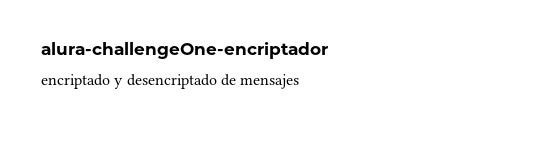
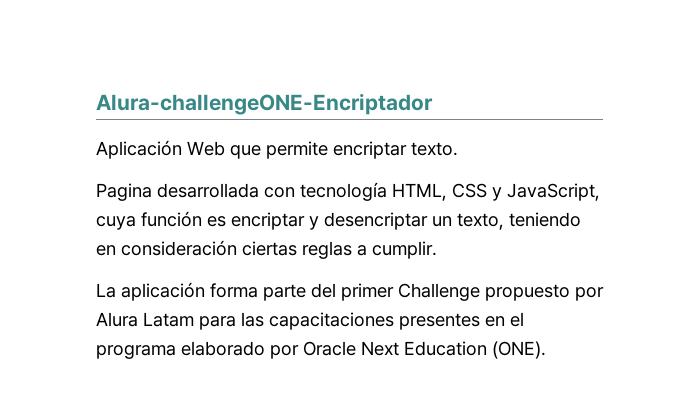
[41,42,328,59] [41,74,300,89] alura-challengeOne-encriptador // encriptado y desencriptado de mensajes -> [96,93,433,115] [96,140,458,159] [96,182,600,201] [96,211,581,230] [96,240,437,259] [96,282,604,301] [96,312,524,330] [96,341,546,359] Alura-challengeONE-Encriptador // Aplicación Web que permite encriptar texto. // Pagina desarrollada con tecnología HTML, CSS y JavaScript, cuya función es encriptar y desencriptar un texto, teniendo en consideración ciertas reglas a cumplir. // La aplicación forma parte del primer Challenge propuesto por Alura Latam para las capacitaciones presentes en el programa elaborado por Oracle Next Education (ONE).

